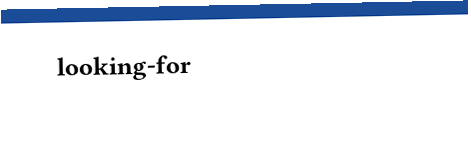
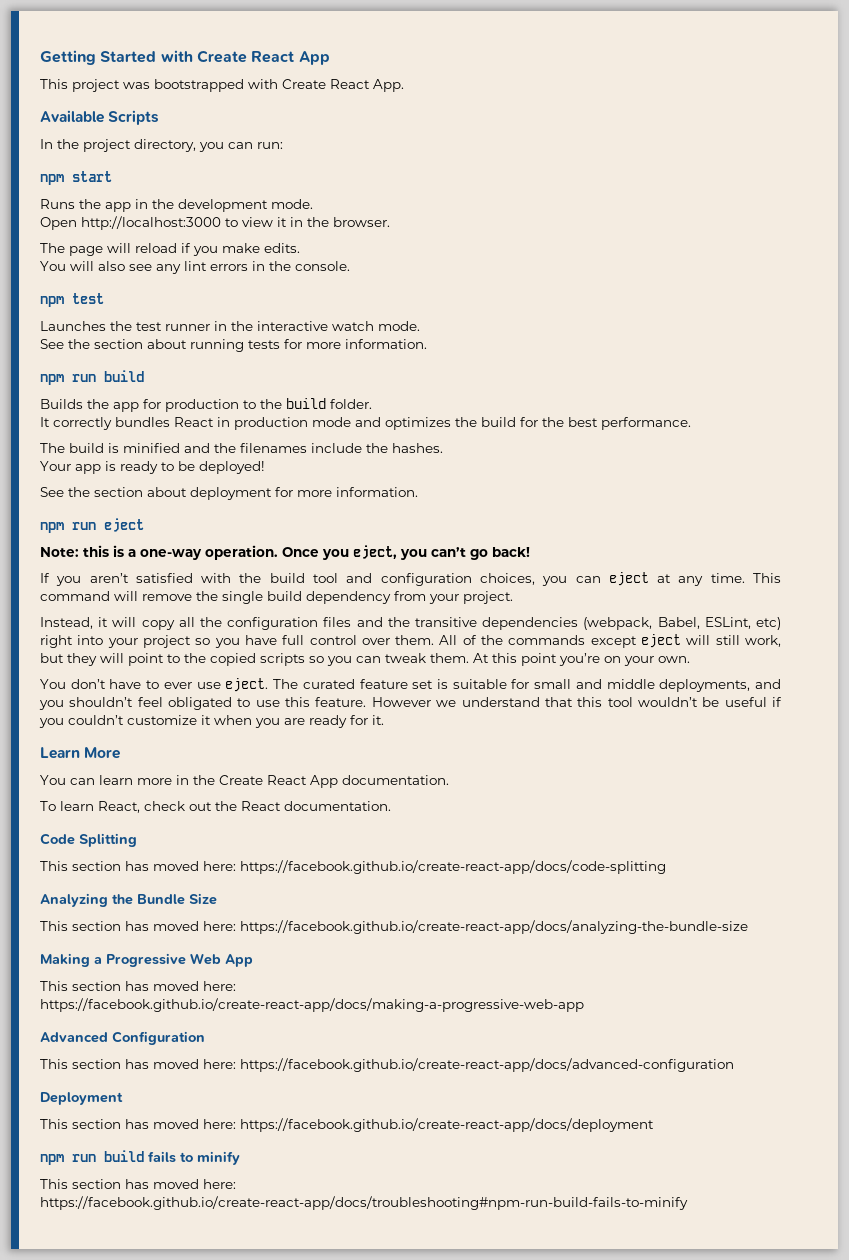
[56,54,192,82] looking-for -> [40,50,330,65] [40,79,404,92] [40,110,160,125] [40,139,283,152] [40,171,112,185] [40,199,313,212] [40,216,390,230] [40,243,300,256] [40,261,350,274] [40,293,104,307] [40,321,420,331] [40,339,427,352] [40,370,144,385] [40,398,372,412] [40,417,691,430] [40,443,443,453] [40,461,265,474] [40,487,418,500] [40,518,144,533] [40,545,530,560] [40,572,781,586] [40,591,513,604] [40,617,782,630] [40,634,781,648] [40,653,690,666] [40,678,781,692] [39,697,783,710] [39,715,384,728] [40,747,121,759] [40,775,449,788] [40,801,391,813] [40,833,137,847] [40,860,666,874] [40,893,217,907] [40,920,748,934] [40,953,253,967] [40,981,236,991] [40,998,584,1012] [40,1031,205,1045] [40,1058,734,1072] [40,1092,123,1105] [40,1118,654,1132] [40,1150,240,1165] [40,1179,236,1189] [40,1196,688,1210] Getting Started with Create React App // This project was bootstrapped with Create React App. // Available Scripts // In the project directory, you can run: // npm start // Runs the app in the development mode. // Open http://localhost:3000 to view it in the browser. // The page will reload if you make edits. // You will also see any lint errors in the console. // npm test // Launches the test runner in the interactive watch mode. // See the section about running tests for more information. // npm run build // Builds the app for production to the build folder. // It correctly bundles React in production mode and optimizes the build for the best performance. // The build is minified and the filenames include the hashes. // Your app is ready to be deployed! // See the section about deployment for more information. // npm run eject // Note: this is a one-way operation. Once you eject, you can’t go back! // If you aren’t satisfied with the build tool and configuration choices, you can eject at any time. This command will remove the single build dependency from your project. // Instead, it will copy all the configuration files and the transitive dependencies (webpack, Babel, ESLint, etc) right into your project so you have full control over them. All of the commands except eject will still work, but they will point to the copied scripts so you can tweak them. At this point you’re on your own. // You don’t have to ever use eject. The curated feature set is suitable for small and middle deployments, and you shouldn’t feel obligated to use this feature. However we understand that this tool wouldn’t be useful if you couldn’t customize it when you are ready for it. // Learn More // You can learn more in the Create React App documentation. // To learn React, check out the React documentation. // Code Splitting // This section has moved here: https://facebook.github.io/create-react-app/docs/code-splitting // Analyzing the Bundle Size // This section has moved here: https://facebook.github.io/create-react-app/docs/analyzing-the-bundle-size // Making a Progressive Web App // This section has moved here: https://facebook.github.io/create-react-app/docs/making-a-progressive-web-app // Advanced Configuration // This section has moved here: https://facebook.github.io/create-react-app/docs/advanced-configuration // Deployment // This section has moved here: https://facebook.github.io/create-react-app/docs/deployment // npm run build fails to minify // This section has moved here: https://facebook.github.io/create-react-app/docs/troubleshooting#npm-run-build-fails-to-minify

